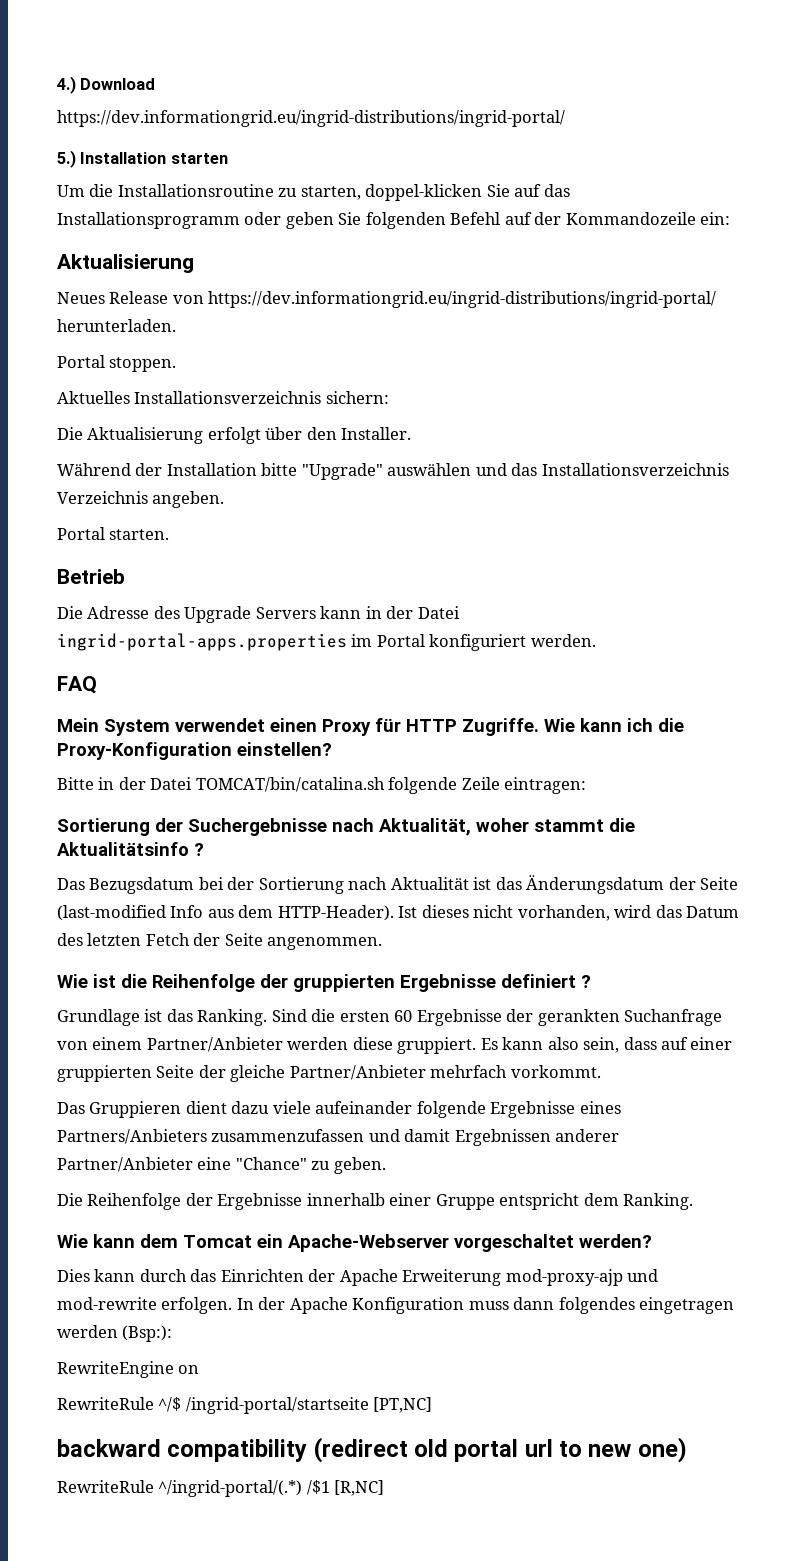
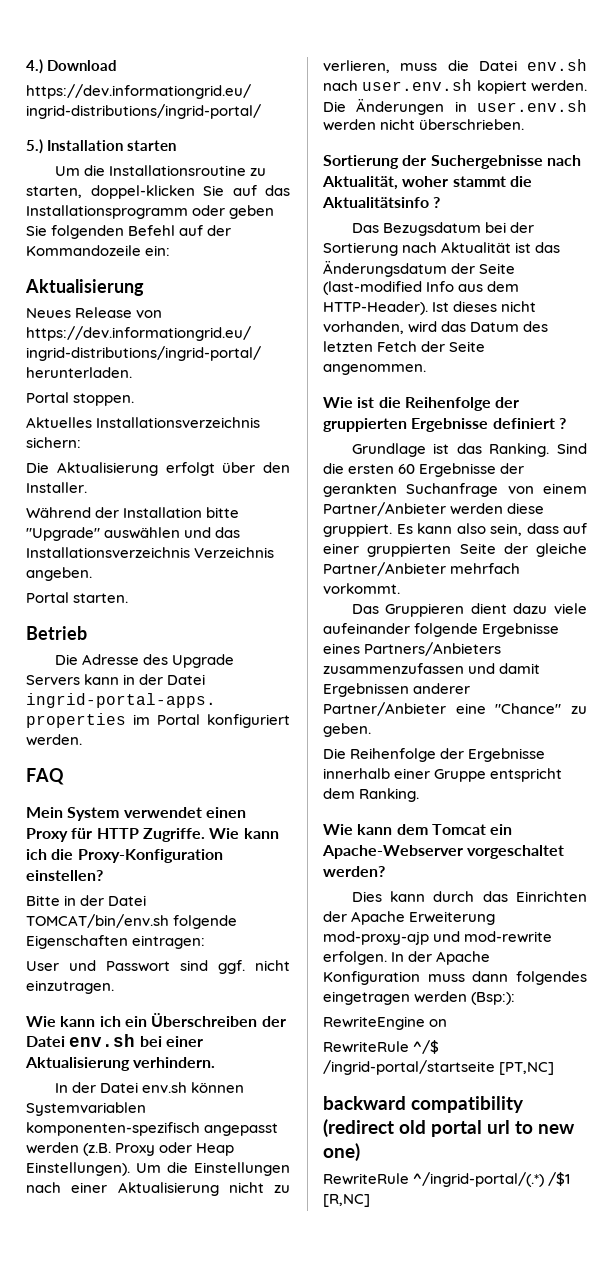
[195,777,587,794] TOMCAT/bin/catalina.sh folgende Zeile eintragen: -> [26,914,238,929] [26,935,206,949] [26,960,290,974] [26,980,114,994] [26,1013,286,1027] [26,1034,203,1047] [25,1057,216,1071] [54,1082,244,1093] [26,1102,146,1116] [26,1122,279,1136] [26,1142,235,1156] [26,1162,290,1176] [26,1182,290,1196] [323,59,587,73] [323,79,587,94] [323,98,587,115] [323,119,525,131] TOMCAT/bin/env.sh folgende Eigenschaften eintragen: // User und Passwort sind ggf. nicht einzutragen. // Wie kann ich ein Überschreiben der Datei env.sh bei einer Aktualisierung verhindern. // In der Datei env.sh können Systemvariablen komponenten-spezifisch angepasst werden (z.B. Proxy oder Heap Einstellungen). Um die Einstellungen nach einer Aktualisierung nicht zu verlieren, muss die Datei env.sh nach user.env.sh kopiert werden. Die Änderungen in user.env.sh werden nicht überschrieben.

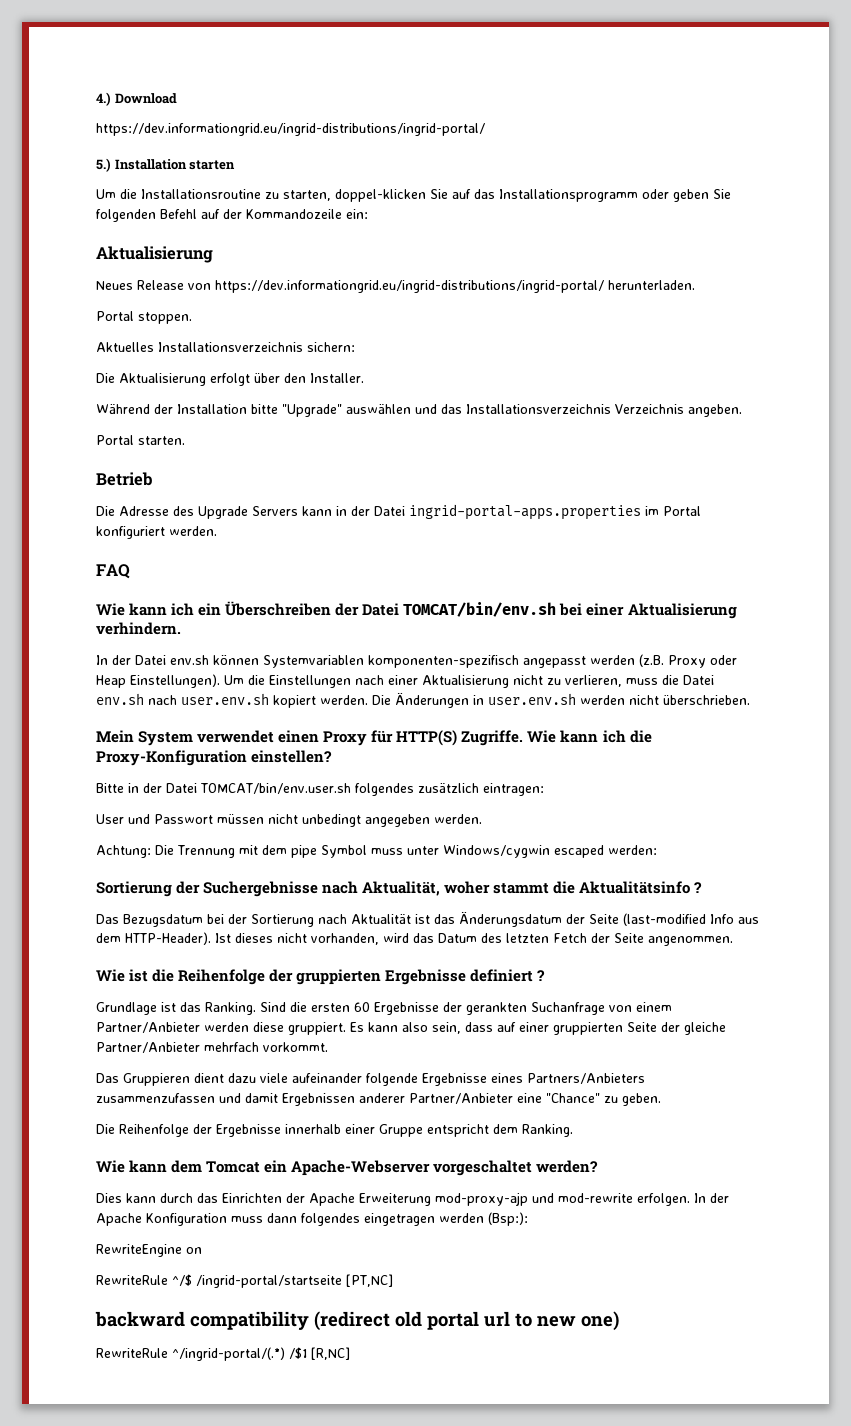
[26,807,246,821] [26,828,279,842] [26,849,223,863] [26,870,103,881] [26,895,147,906] [26,914,238,929] [26,935,206,949] [26,960,290,974] [26,980,114,994] // Mein System verwendet einen Proxy für HTTP Zugriffe. Wie kann ich die Proxy-Konfiguration einstellen? // Bitte in der Datei TOMCAT/bin/env.sh folgende Eigenschaften eintragen: // User und Passwort sind ggf. nicht einzutragen. -> (130, 571) none
[69,1034,136,1047] env.sh -> [403,602,557,617] TOMCAT/bin/env.sh
(525, 124) none -> [96,730,652,746] [96,750,333,766] [96,783,544,796] [96,814,482,827] [96,845,657,858] // Mein System verwendet einen Proxy für HTTP(S) Zugriffe. Wie kann ich die Proxy-Konfiguration einstellen? // Bitte in der Datei TOMCAT/bin/env.user.sh folgendes zusätzlich eintragen: // User und Passwort müssen nicht unbedingt angegeben werden. // Achtung: Die Trennung mit dem pipe Symbol muss unter Windows/cygwin escaped werden:

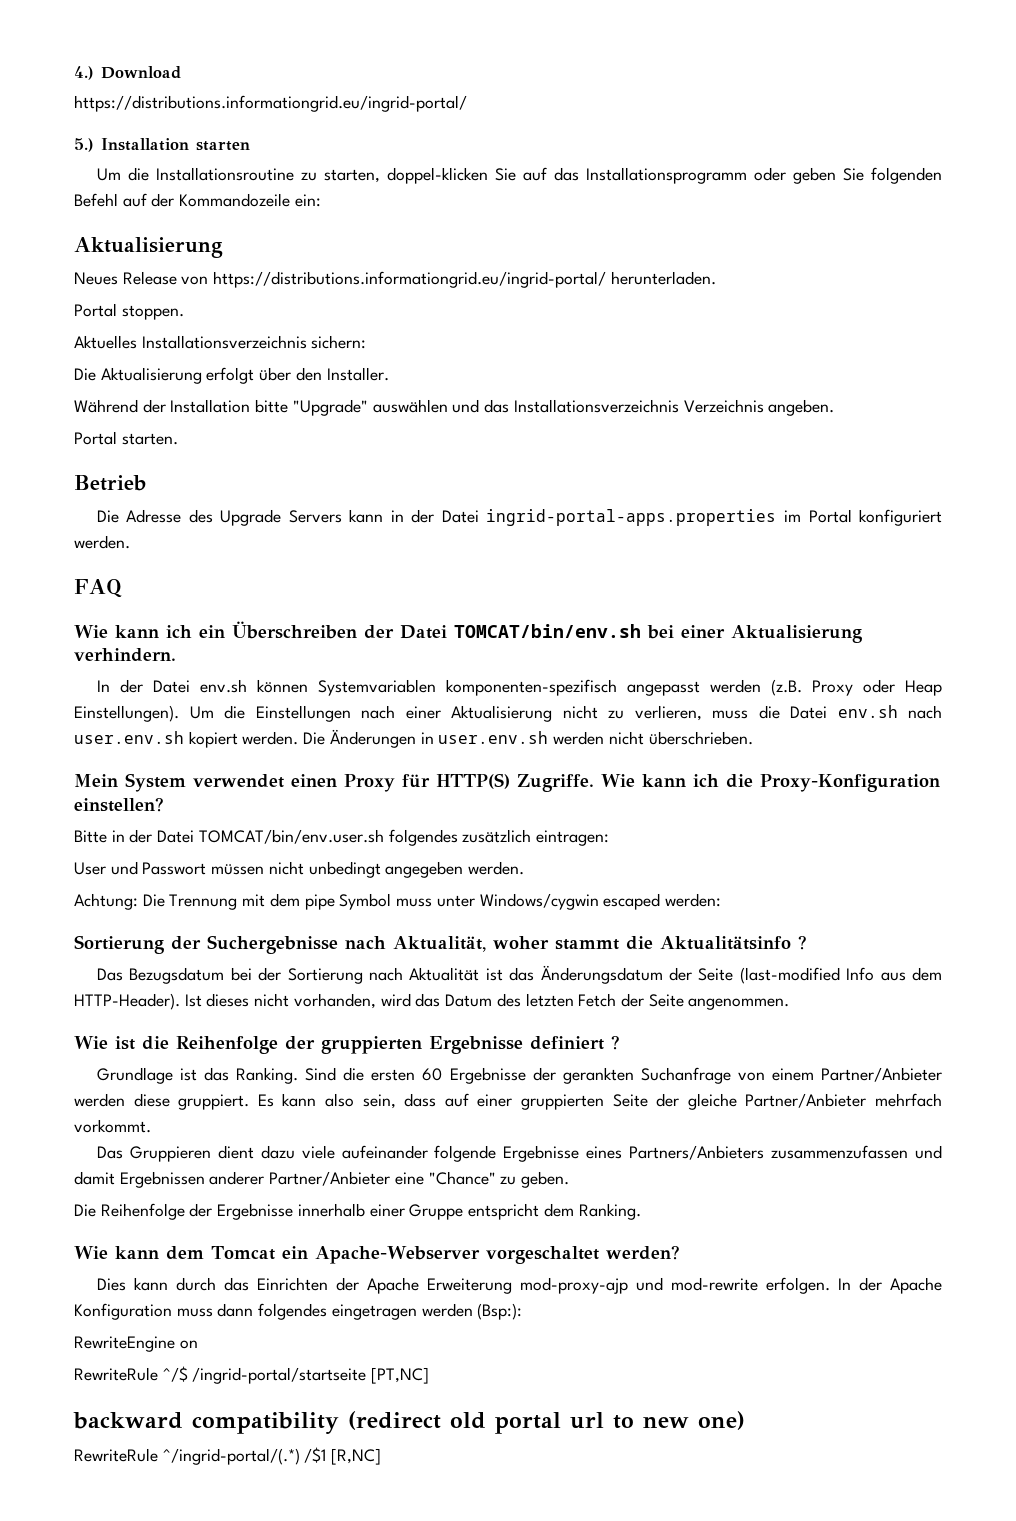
[96,123,485,136] https://dev.informationgrid.eu/ingrid-distributions/ingrid-portal/ -> [74,95,467,112] https://distributions.informationgrid.eu/ingrid-portal/
[215,280,604,293] https://dev.informationgrid.eu/ingrid-distributions/ingrid-portal/ -> [213,271,607,288] https://distributions.informationgrid.eu/ingrid-portal/

